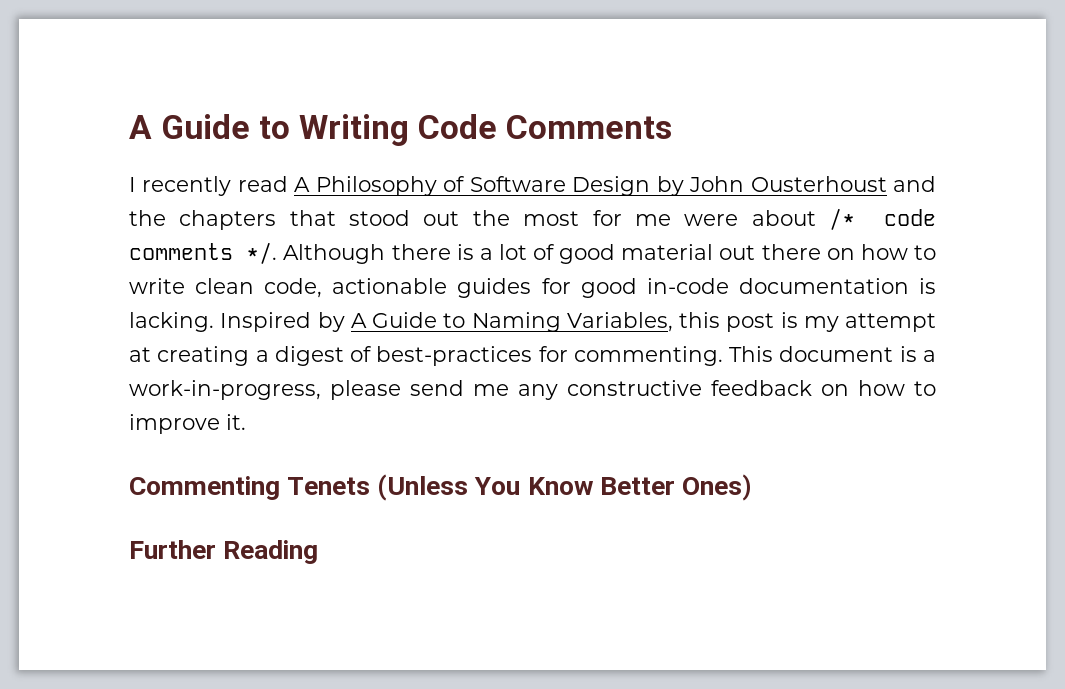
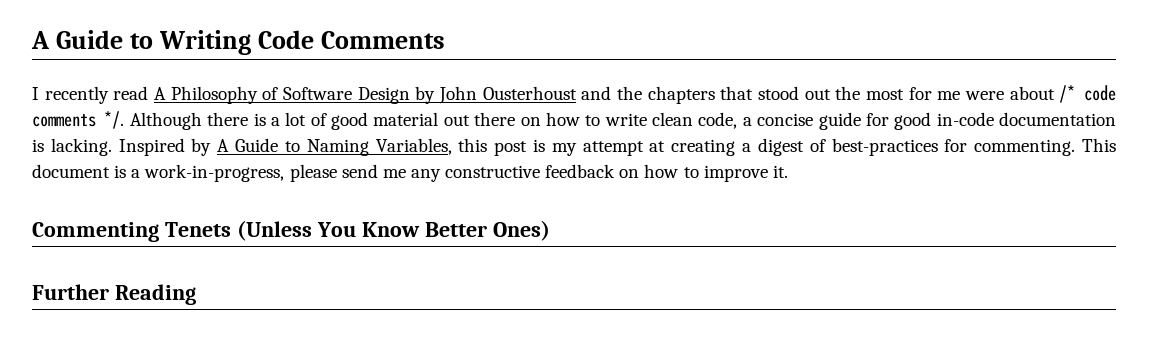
[332,278,532,298] actionable guides -> [742,112,861,130] a concise guide

